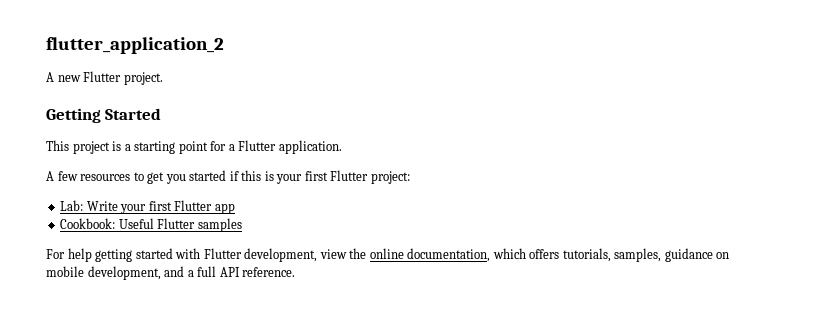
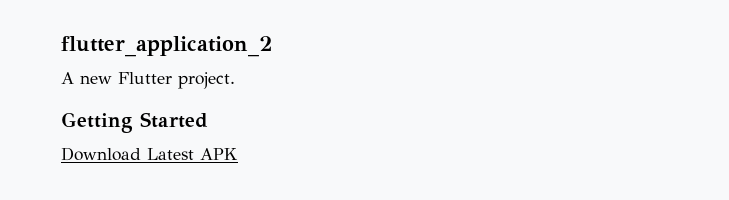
[46,140,342,154] [46,170,410,184] [60,200,235,214] [60,218,242,232] [46,248,730,262] [46,266,296,280] This project is a starting point for a Flutter application. // A few resources to get you started if this is your first Flutter project: // Lab: Write your first Flutter app // Cookbook: Useful Flutter samples // For help getting started with Flutter development, view the online documentation, which offers tutorials, samples, guidance on mobile development, and a full API reference. -> [61,147,238,161] Download Latest APK

